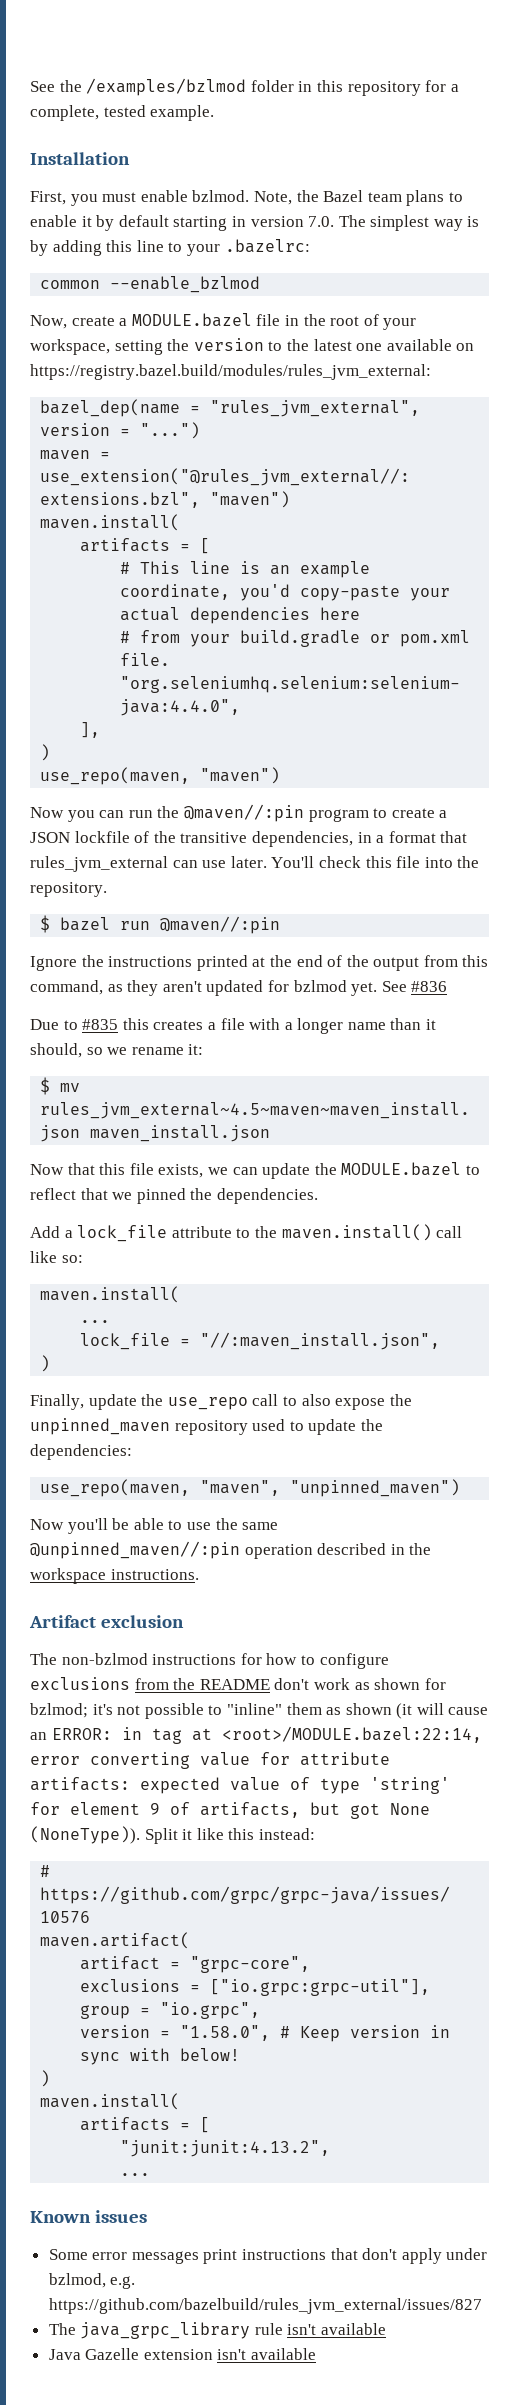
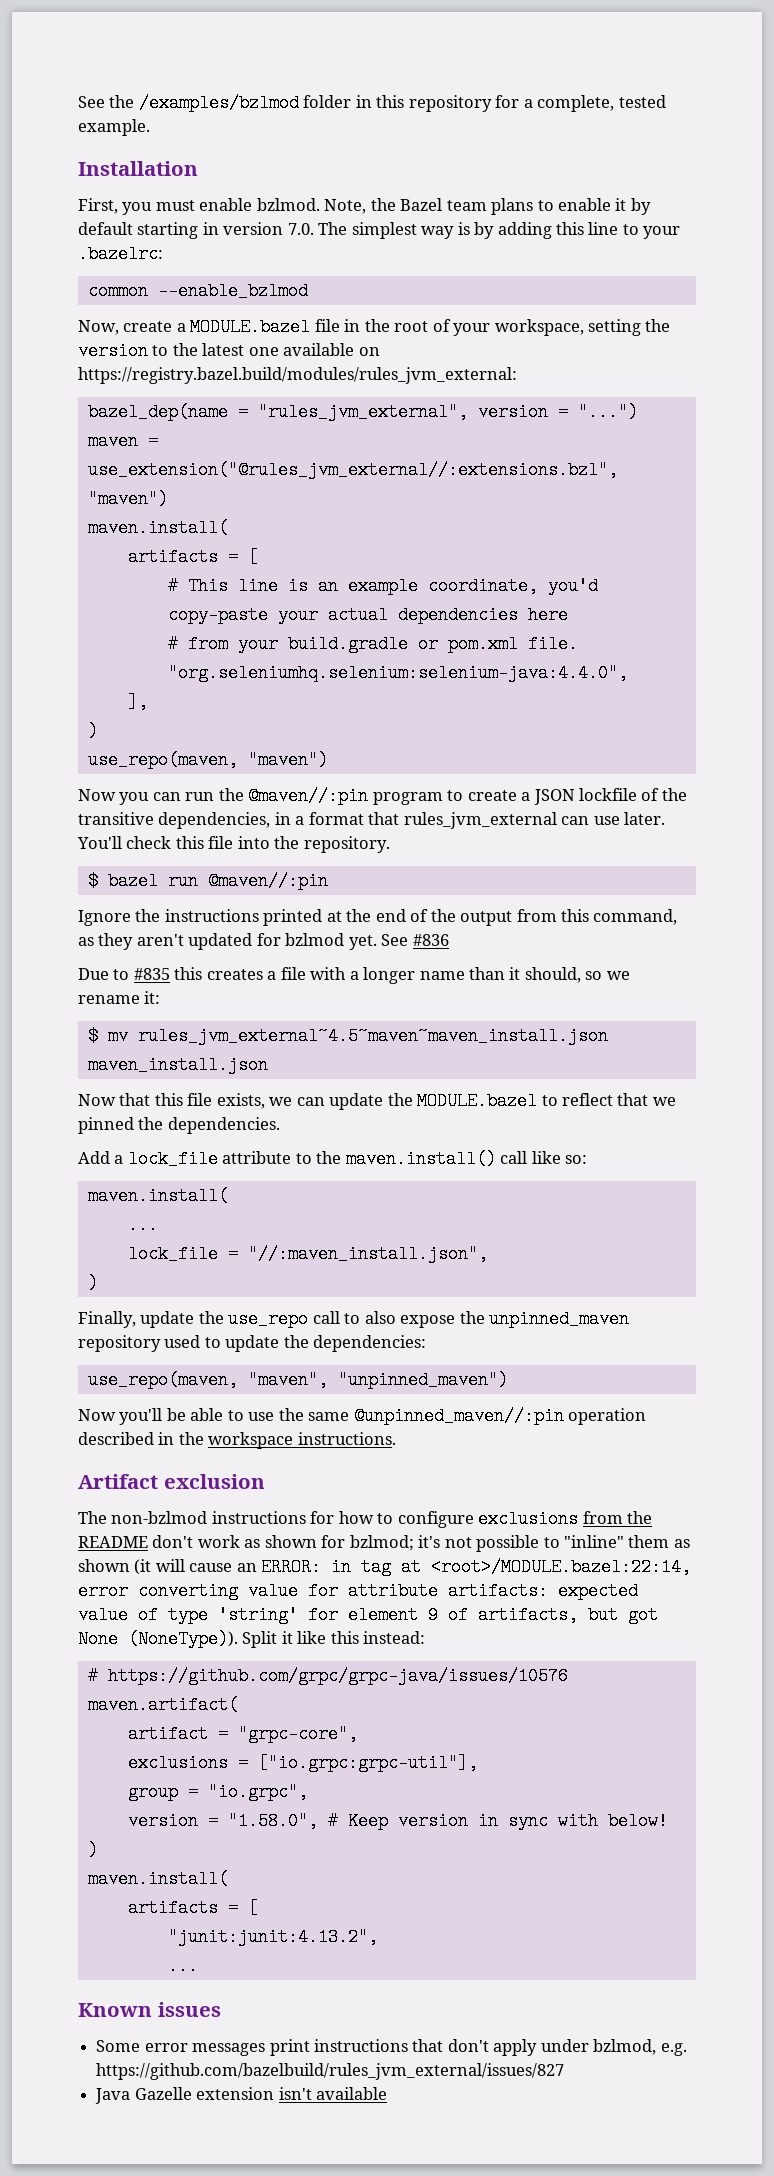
[48,2322,387,2339] // The java_grpc_library rule isn't available -> (565, 2071) none

